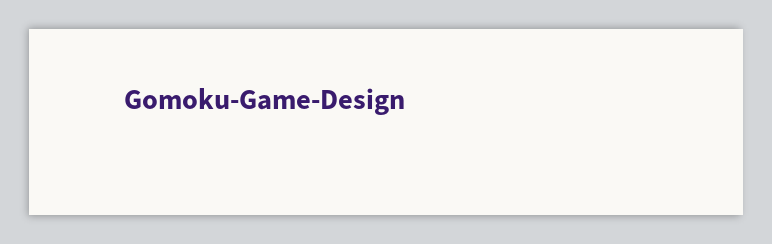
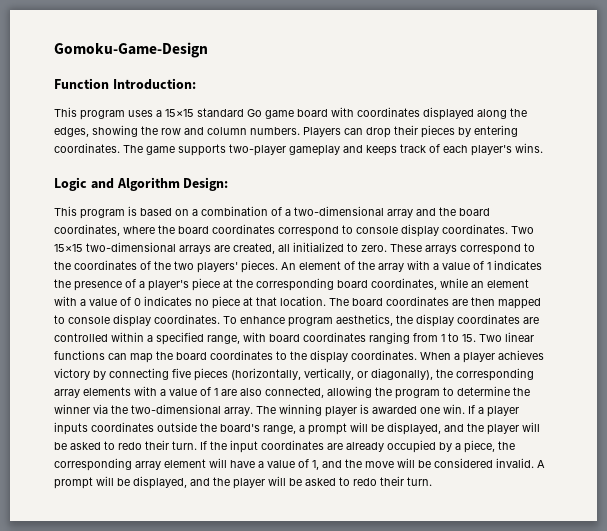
(405, 101) none -> [54,78,196,90] [54,107,527,120] [54,125,518,138] [54,143,543,156] [54,177,229,191] [54,206,490,219] [54,224,534,237] [54,242,535,255] [54,260,542,273] [54,278,529,291] [54,296,541,309] [54,314,539,327] [54,332,534,345] [54,350,544,363] [54,368,534,381] [54,386,530,399] [54,404,519,417] [54,422,540,435] [54,440,515,453] [54,458,545,471] [54,476,432,489] // Function Introduction: // This program uses a 15×15 standard Go game board with coordinates displayed along the edges, showing the row and column numbers. Players can drop their pieces by entering coordinates. The game supports two-player gameplay and keeps track of each player's wins. // Logic and Algorithm Design: // This program is based on a combination of a two-dimensional array and the board coordinates, where the board coordinates correspond to console display coordinates. Two 15×15 two-dimensional arrays are created, all initialized to zero. These arrays correspond to the coordinates of the two players' pieces. An element of the array with a value of 1 indicates the presence of a player's piece at the corresponding board coordinates, while an element with a value of 0 indicates no piece at that location. The board coordinates are then mapped to console display coordinates. To enhance program aesthetics, the display coordinates are controlled within a specified range, with board coordinates ranging from 1 to 15. Two linear functions can map the board coordinates to the display coordinates. When a player achieves victory by connecting five pieces (horizontally, vertically, or diagonally), the corresponding array elements with a value of 1 are also connected, allowing the program to determine the winner via the two-dimensional array. The winning player is awarded one win. If a player inputs coordinates outside the board's range, a prompt will be displayed, and the player will be asked to redo their turn. If the input coordinates are already occupied by a piece, the corresponding array element will have a value of 1, and the move will be considered invalid. A prompt will be displayed, and the player will be asked to redo their turn.

